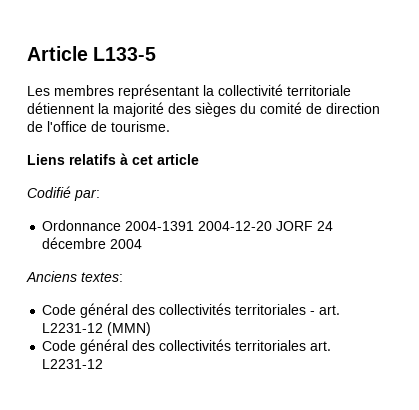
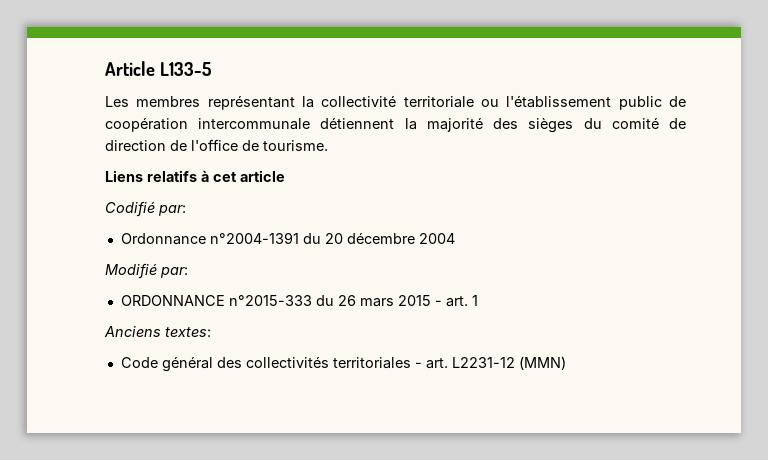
(351, 90) none -> [481,95,686,110] [105,117,311,132] ou l'établissement public de coopération intercommunale
[125,221,334,231] [42,237,143,249] 2004-1391 2004-12-20 JORF 24 décembre 2004 -> [209,232,455,244] [105,263,188,279] [120,295,478,307] n°2004-1391 du 20 décembre 2004 // Modifié par: // ORDONNANCE n°2015-333 du 26 mars 2015 - art. 1
[42,339,332,354] [42,359,104,369] // Code général des collectivités territoriales art. L2231-12 -> (566, 363) none

